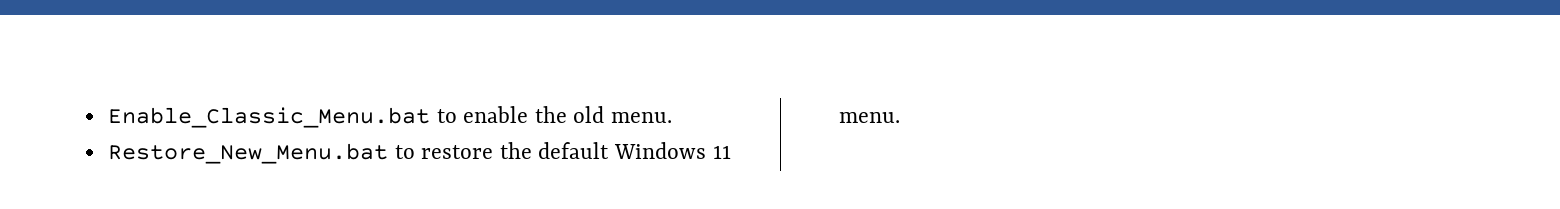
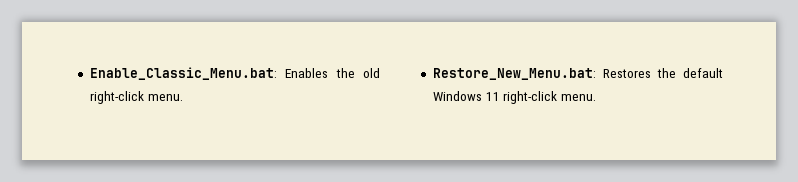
[107,106,529,128] Enable_Classic_Menu.bat to enable -> [89,67,329,80] Enable_Classic_Menu.bat: Enables
(605, 114) none -> [89,91,144,104] right-click
[107,143,494,164] Restore_New_Menu.bat to restore -> [432,68,651,80] Restore_New_Menu.bat: Restores
(731, 152) none -> [503,91,558,104] right-click

